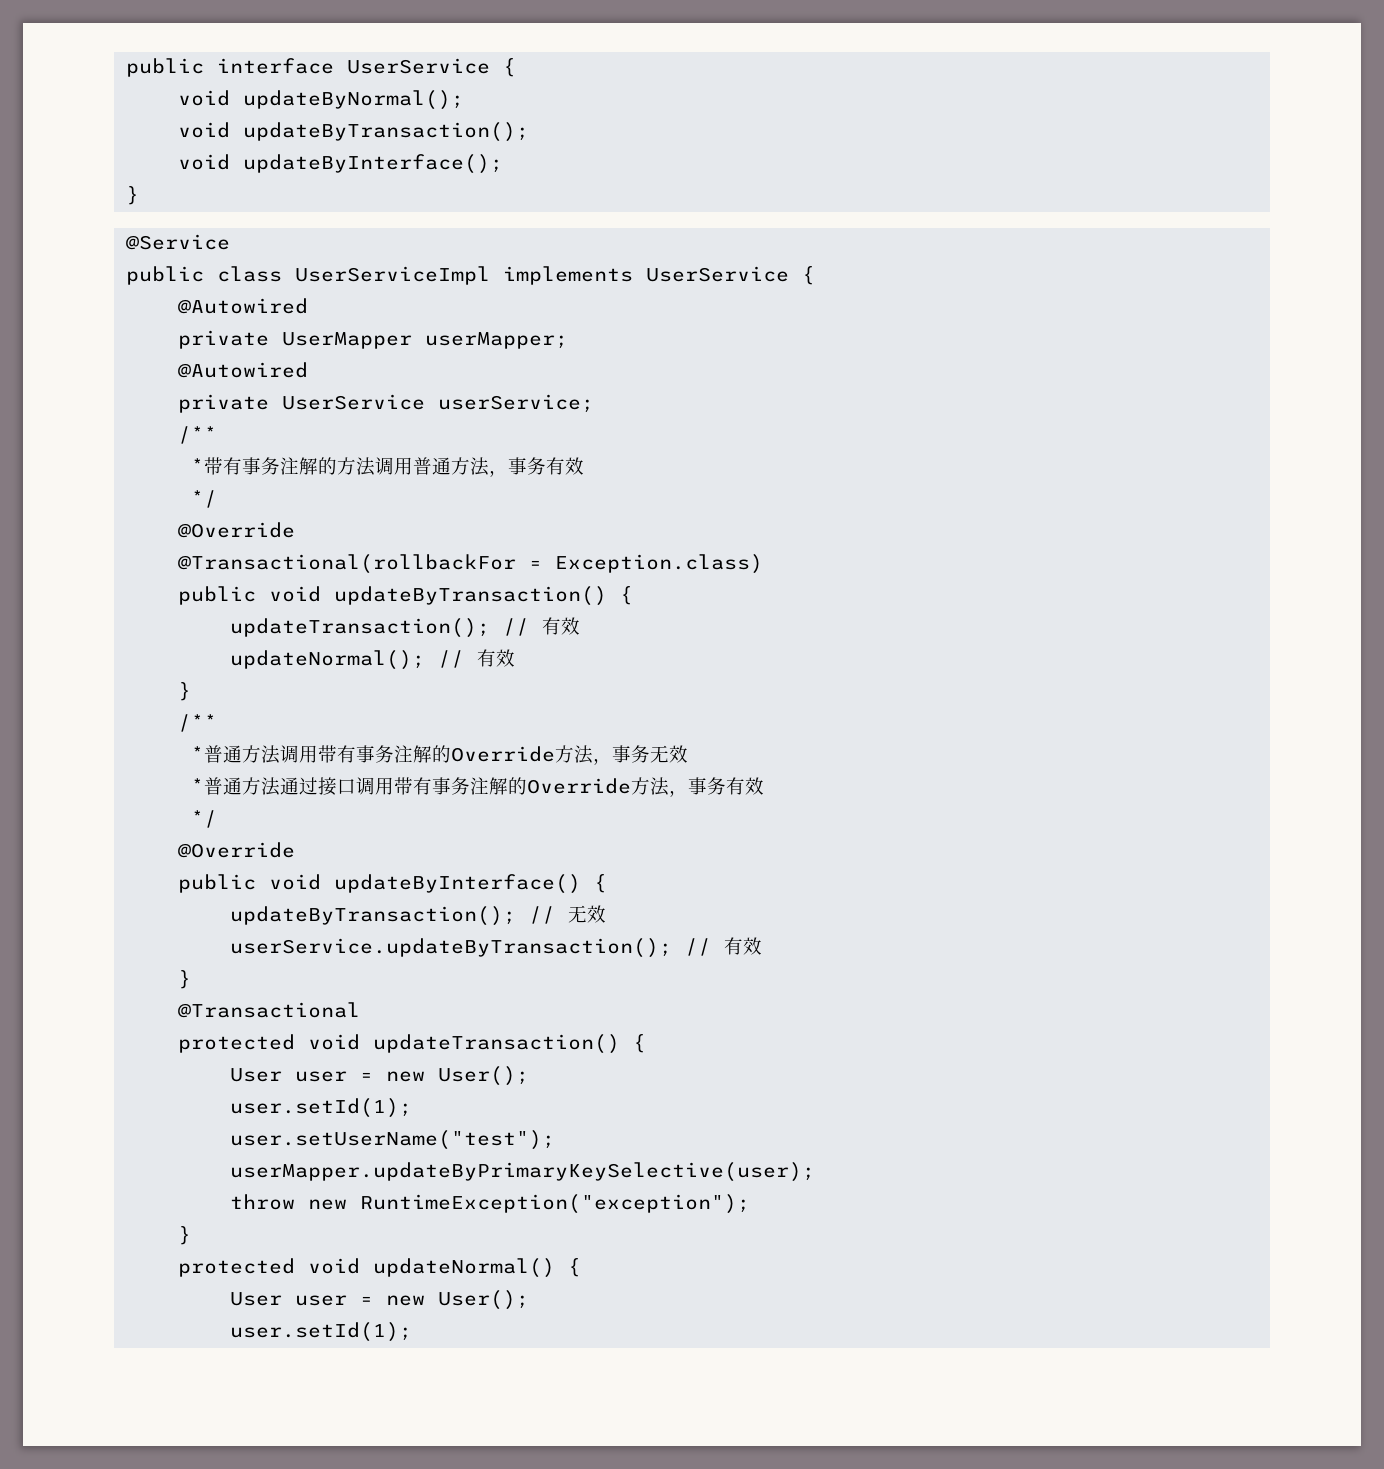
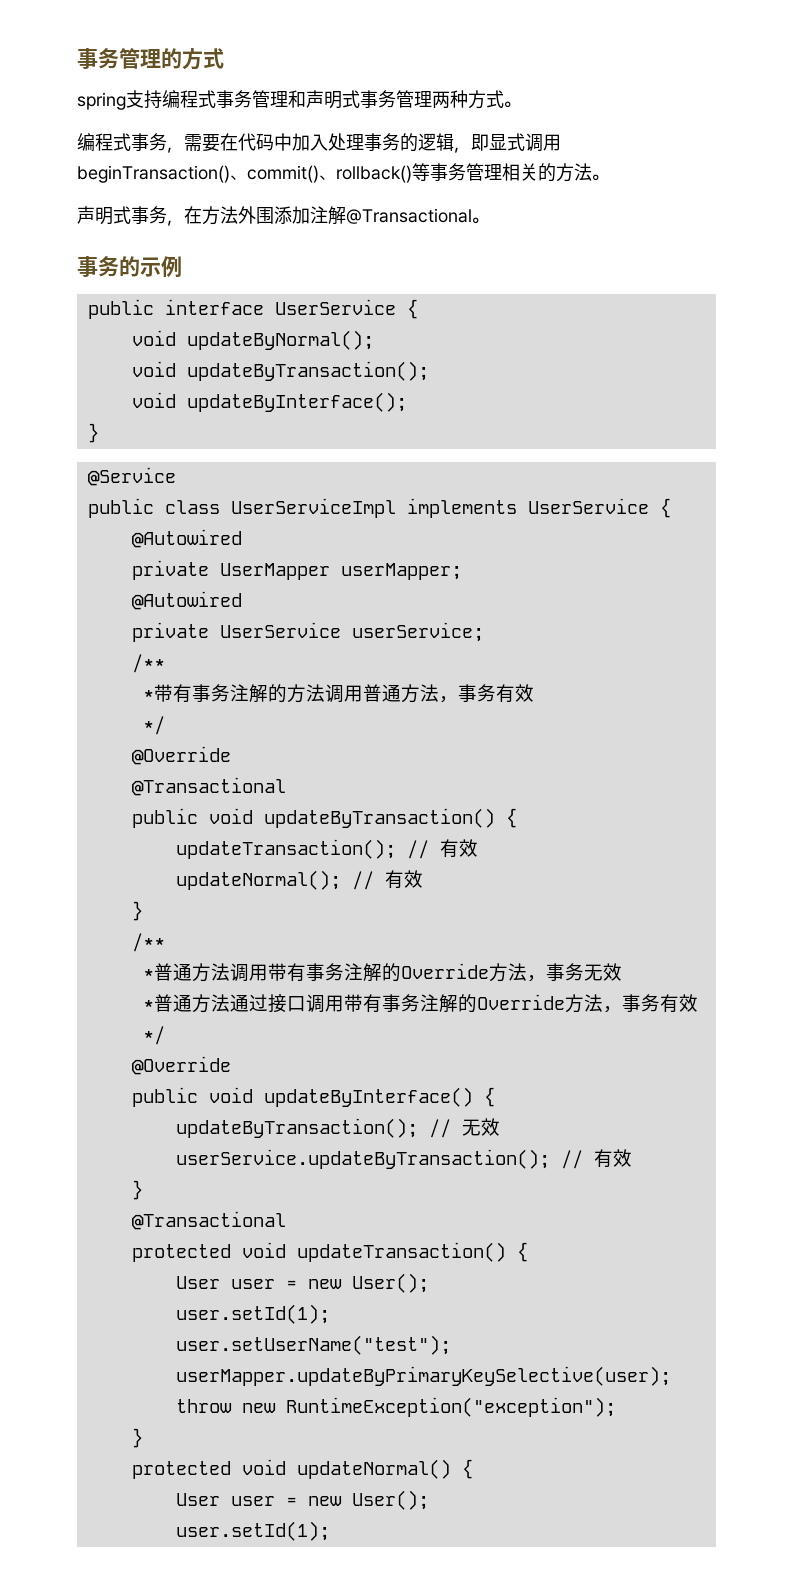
(126, 67) none -> [77,47,224,70] [77,90,521,110] [77,133,561,153] [77,163,609,183] [77,206,489,226] [77,255,182,277] 事务管理的方式 // spring支持编程式事务管理和声明式事务管理两种方式。 // 编程式事务，需要在代码中加入处理事务的逻辑，即显式调用beginTransaction()、commit()、rollback()等事务管理相关的方法。 // 声明式事务，在方法外围添加注解@Transactional。 // 事务的示例 //
[178,554,763,574] @Transactional(rollbackFor = Exception.class) -> [131,777,286,796] @Transactional

